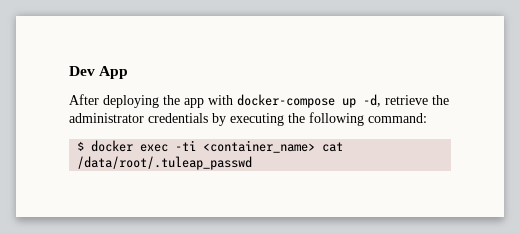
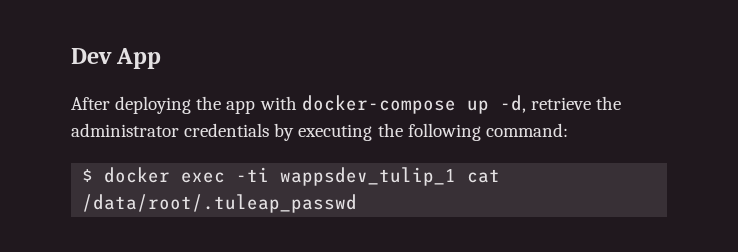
[203,140,316,153] <container_name> -> [280,167,457,186] wappsdev_tulip_1

